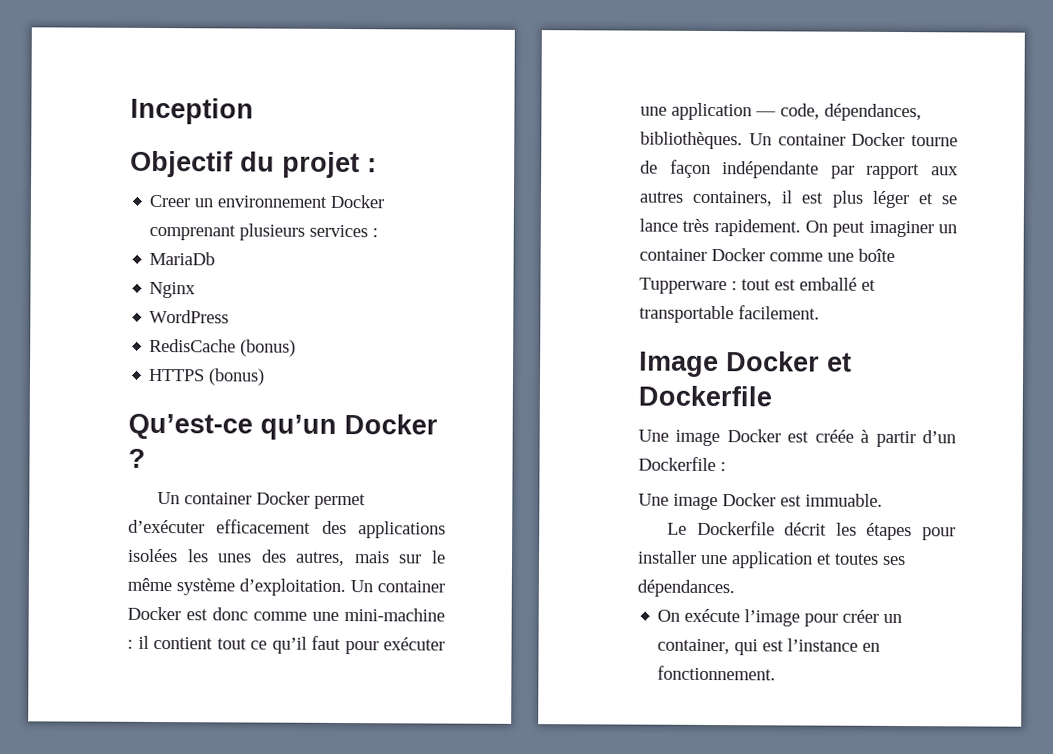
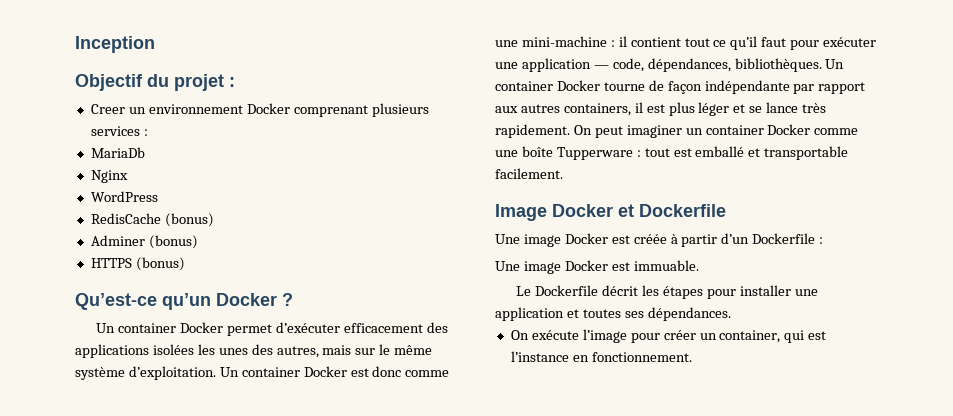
(297, 348) none -> [90,235,198,249] // Adminer (bonus)

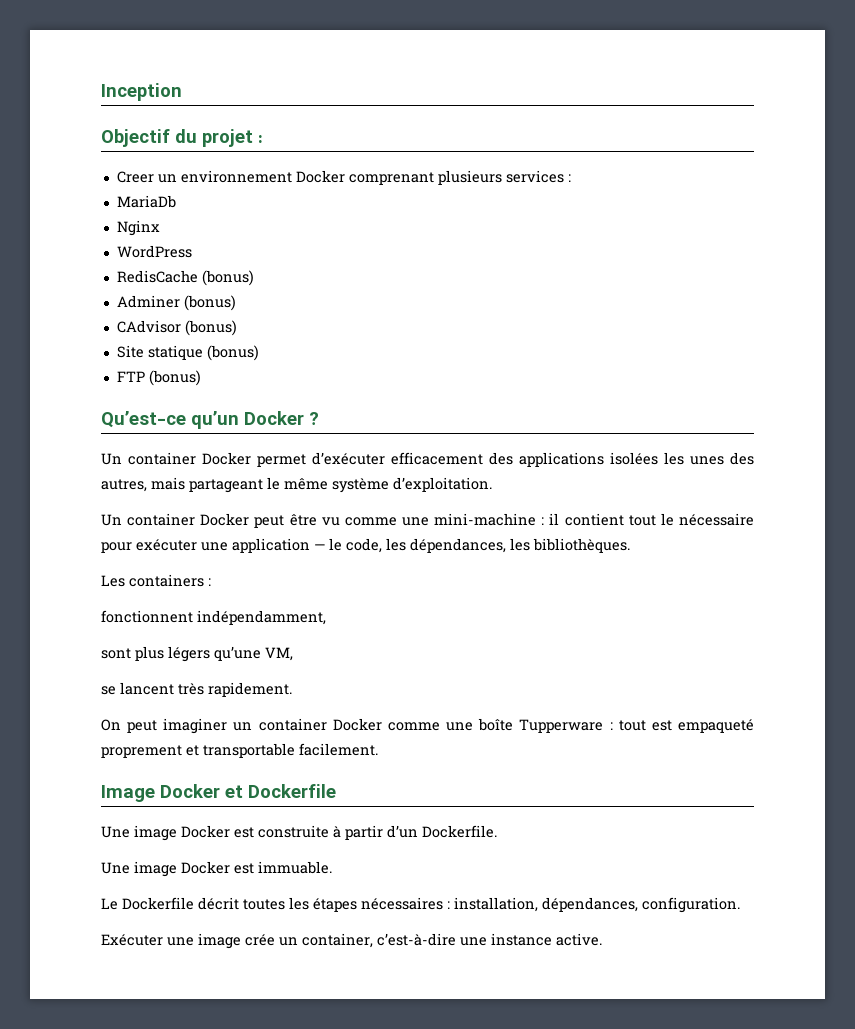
[90,258,132,268] HTTPS -> [116,320,237,336] [116,345,259,361] [116,371,145,382] CAdvisor (bonus) // Site statique (bonus) // FTP
[355,348,376,355] sur -> [189,479,263,493] partageant
[219,366,402,377] Un container Docker est donc -> [101,513,340,528] // Un container Docker peut être vu
[713,36,787,50] ce qu’il faut -> [660,513,754,526] le nécessaire
[612,58,845,72] [495,80,866,94] [495,102,799,116] code, dépendances, bibliothèques. Un container Docker tourne de façon indépendante par rapport aux autres containers, il est plus léger et se lance -> [329,538,630,553] [101,574,211,587] [101,610,326,625] [101,646,293,662] [101,682,174,695] le code, les dépendances, les bibliothèques. // Les containers : // fonctionnent indépendamment, // sont plus légers qu’une VM, // se lancent
(570, 131) none -> (292, 689) //
[695,146,745,157] emballé -> [678,719,754,733] [101,745,182,758] empaqueté proprement
[633,234,667,244] créée -> [258,825,329,838] construite
[752,233,824,244] Dockerfile : -> [422,825,497,838] Dockerfile.
(639, 290) none -> [243,899,285,910] toutes
[706,285,818,299] [495,307,731,321] [510,329,827,343] [510,351,692,362] pour installer une application et toutes ses dépendances. // On exécute l’image pour créer un container, qui est l’instance en fonctionnement. -> [361,897,740,913] [101,933,602,949] nécessaires : installation, dépendances, configuration. // Exécuter une image crée un container, c’est-à-dire une instance active.

